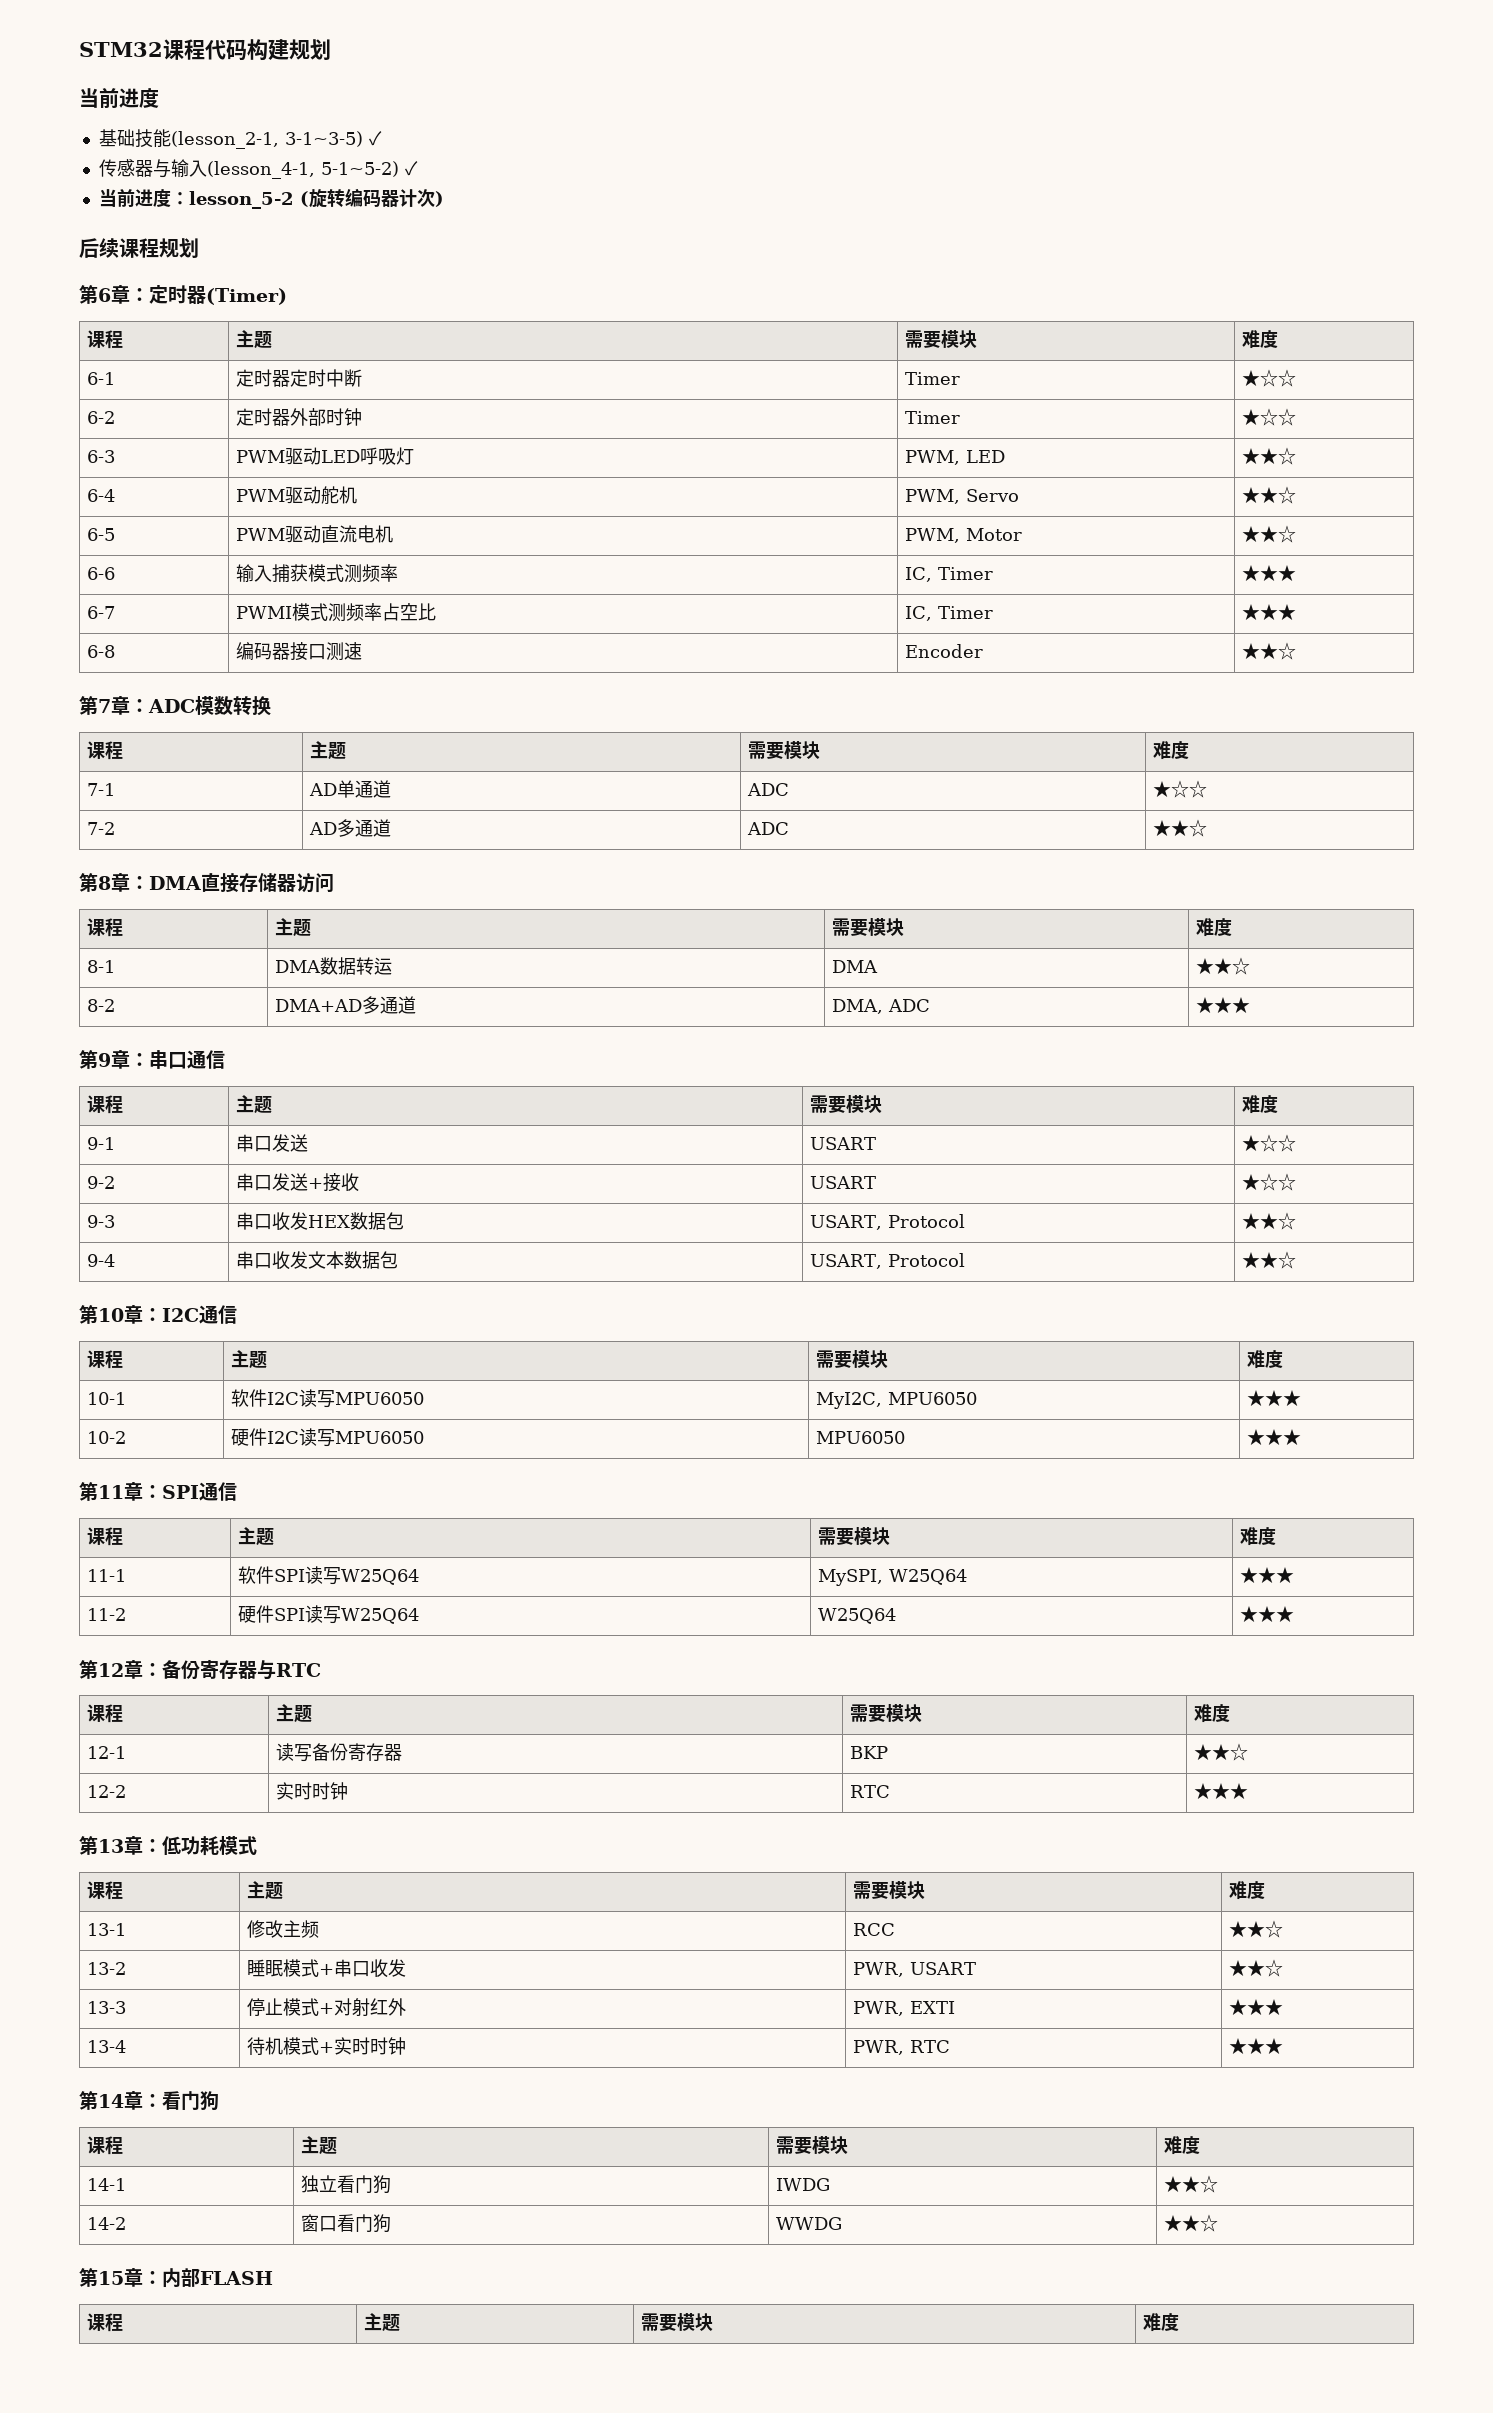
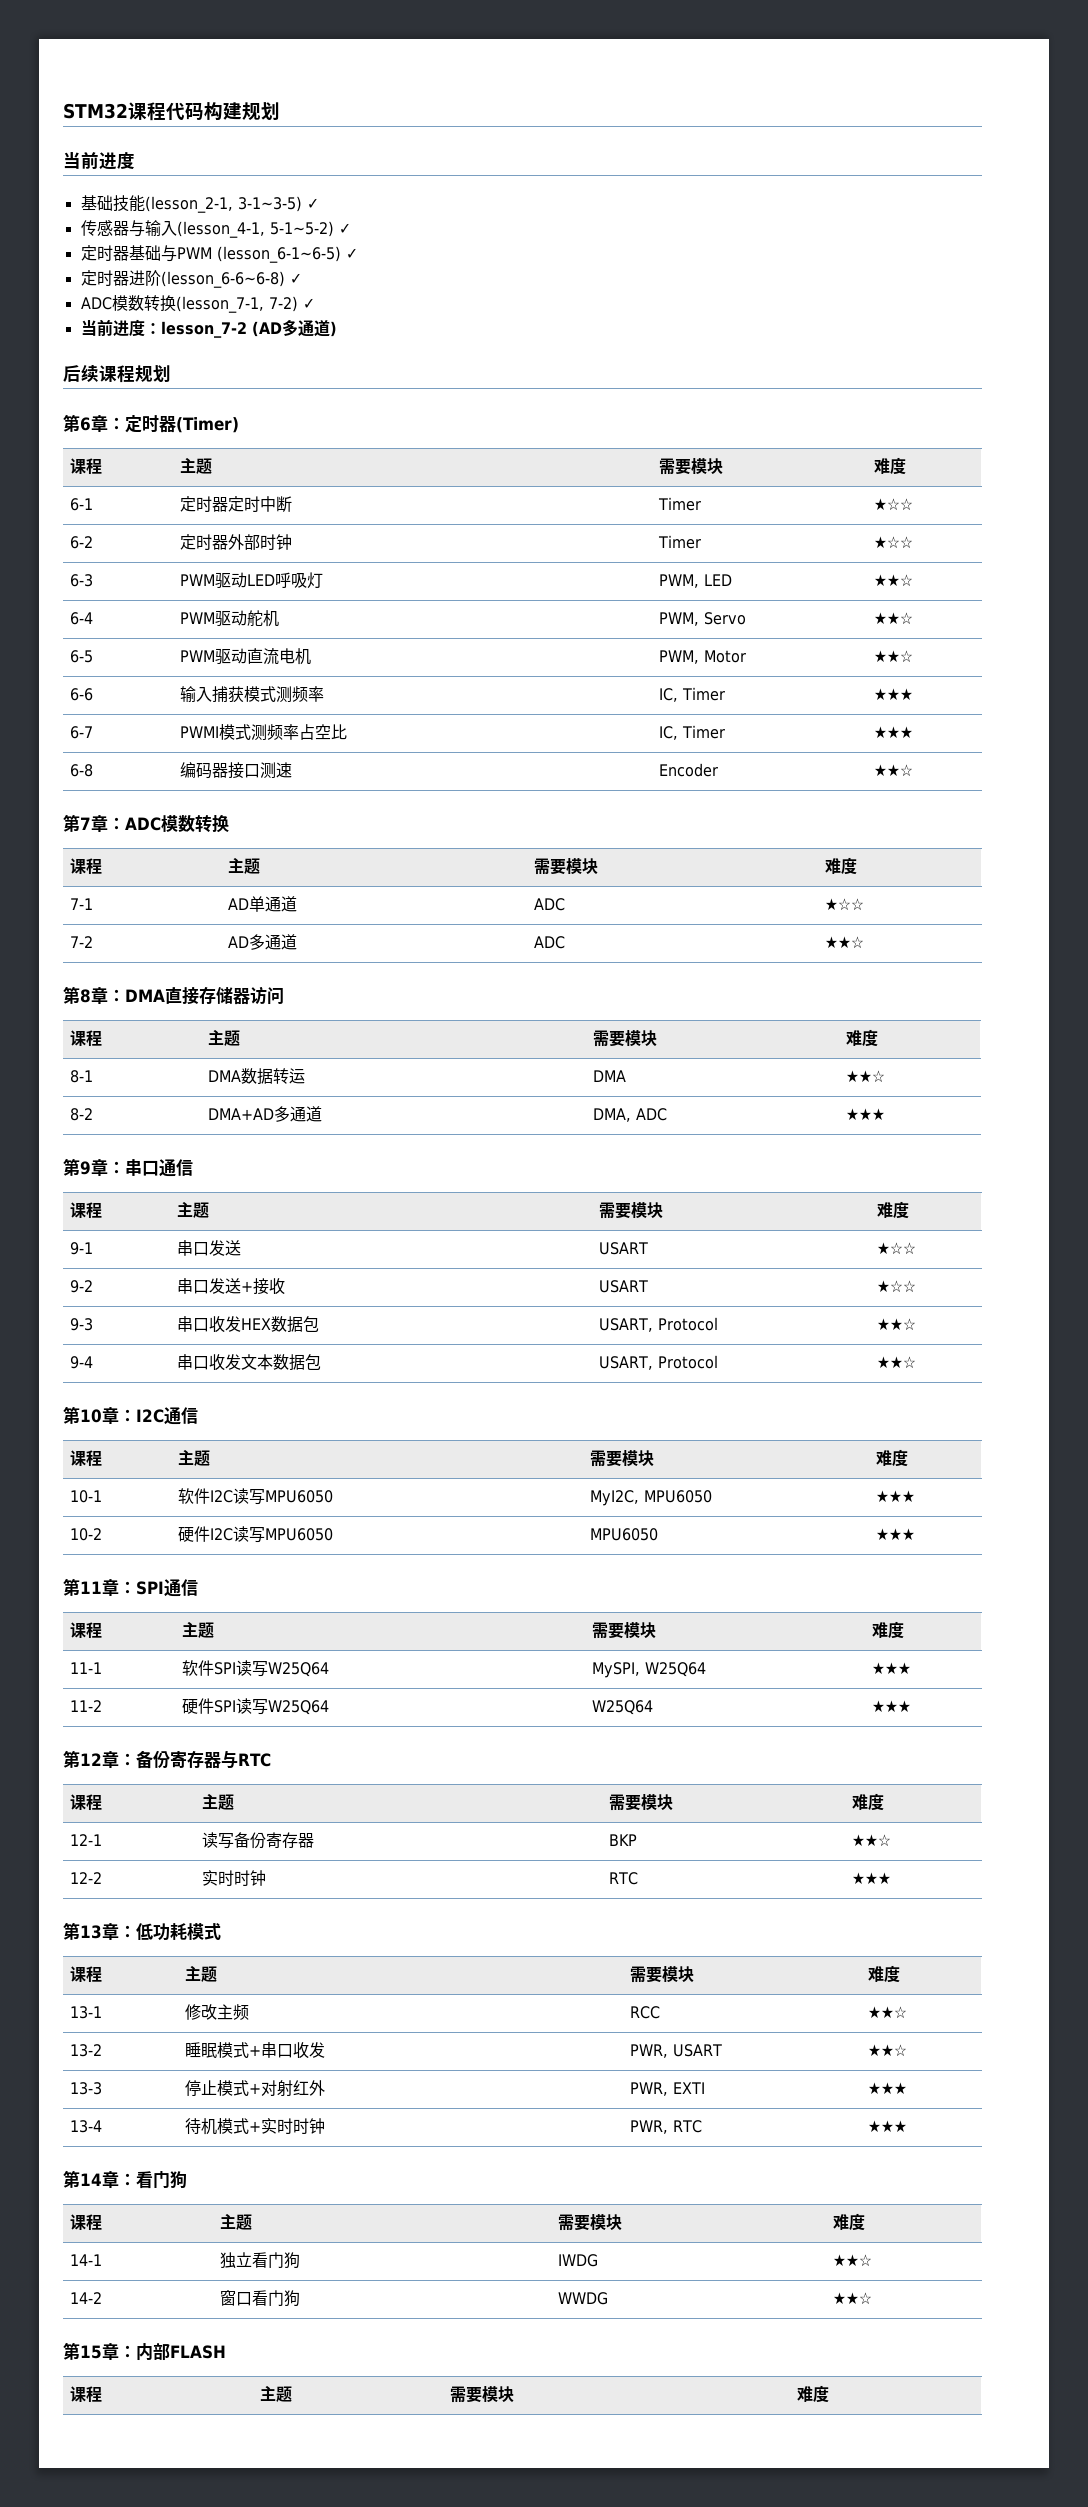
[98,188,435,209] 当前进度：lesson_5-2 (旋转编码器计次 -> [80,245,358,263] [80,270,302,288] [80,295,315,313] [80,319,330,338] 定时器基础与PWM (lesson_6-1~6-5) ✓ // 定时器进阶(lesson_6-6~6-8) ✓ // ADC模数转换(lesson_7-1, 7-2) ✓ // 当前进度：lesson_7-2 (AD多通道

